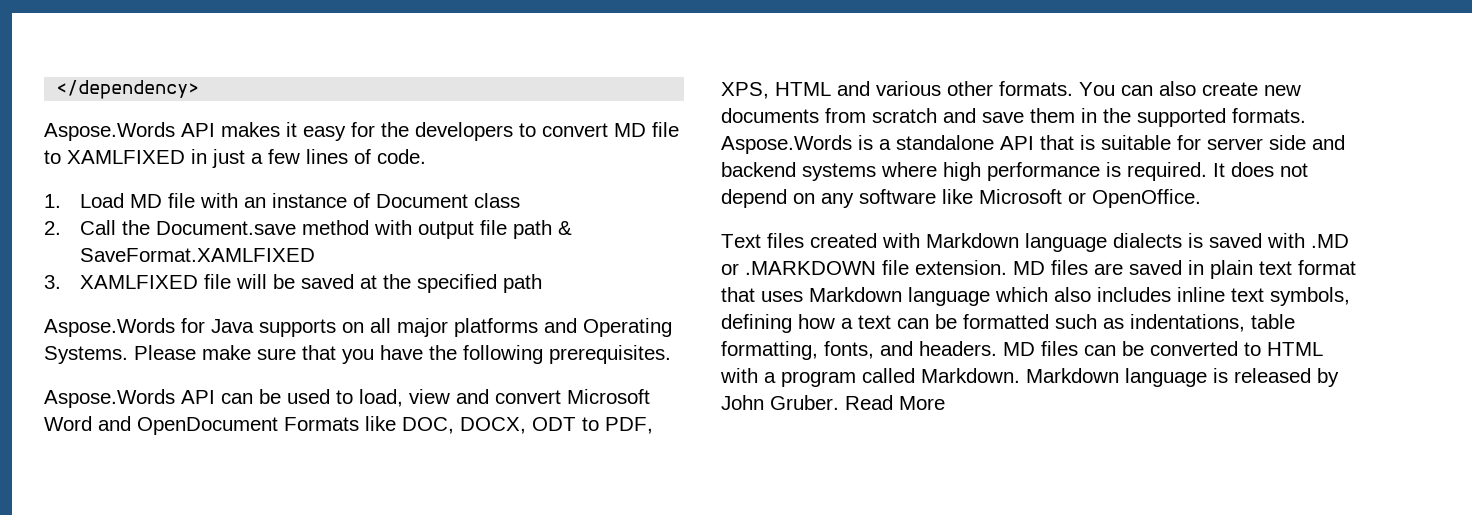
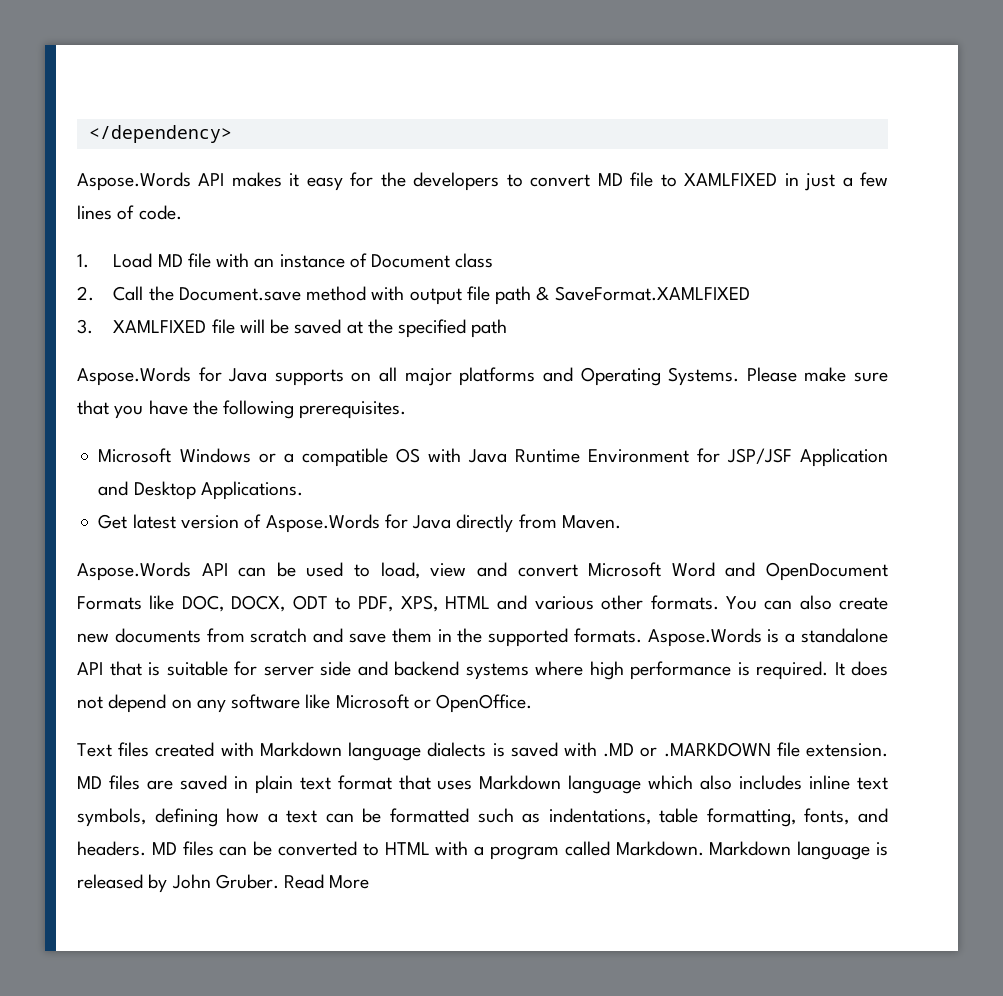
(671, 354) none -> [98,448,889,467] [98,481,303,500] [98,514,621,533] // Microsoft Windows or a compatible OS with Java Runtime Environment for JSP/JSF Application and Desktop Applications. // Get latest version of Aspose.Words for Java directly from Maven.

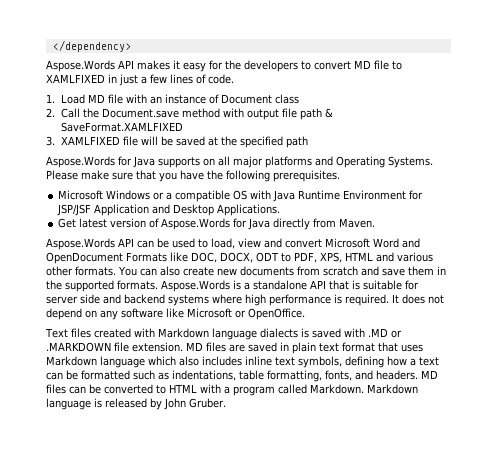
[284,874,370,889] Read More -> (226, 403) none

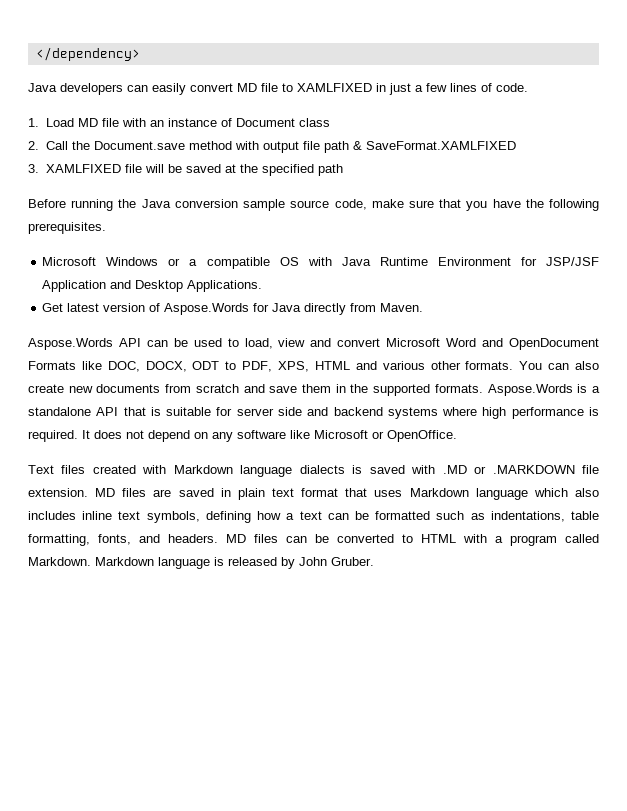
[46,60,311,72] Aspose.Words API makes it easy for the developers to -> [28,83,186,95] Java developers can easily
[46,156,433,168] [46,170,78,180] Aspose.Words for Java supports on all major platforms and Operating Systems. Please -> [28,199,367,211] Before running the Java conversion sample source code,

